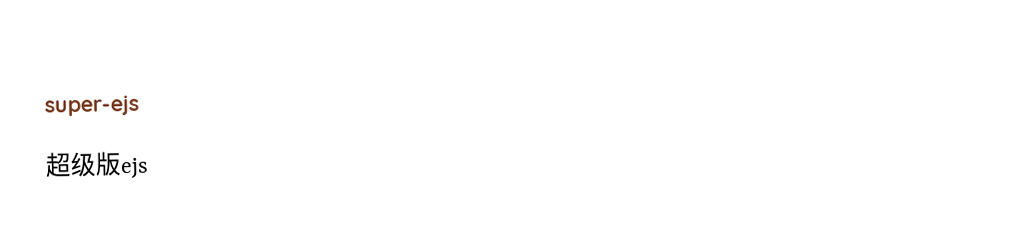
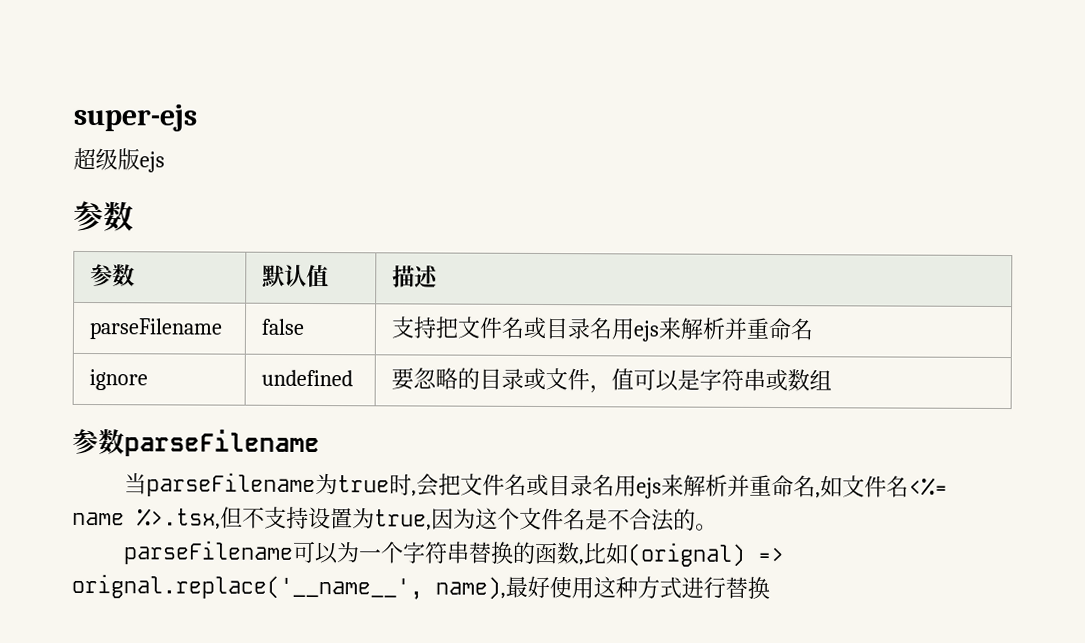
(149, 168) none -> [73,200,134,232] [89,264,135,287] [261,264,329,288] [391,265,439,288] [88,318,223,340] [260,318,305,335] [390,316,814,342] [88,369,148,391] [260,369,353,387] [390,367,832,394] [72,428,320,458] [124,472,949,499] [72,506,718,532] [123,540,786,567] [71,573,770,600] // 参数 // 参数 | 默认值 | 描述 // parseFilename | false | 支持把文件名或目录名用ejs来解析并重命名 // ignore | undefined | 要忽略的目录或文件，值可以是字符串或数组 // 参数parseFilename // 当parseFilename为true时,会把文件名或目录名用ejs来解析并重命名,如文件名<%= name %>.tsx,但不支持设置为true,因为这个文件名是不合法的。 // parseFilename可以为一个字符串替换的函数,比如(orignal) => orignal.replace('__name__', name),最好使用这种方式进行替换

